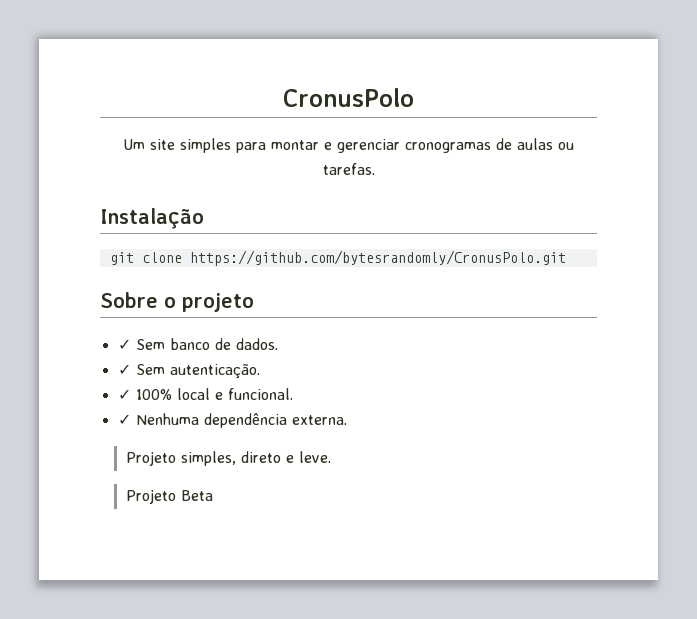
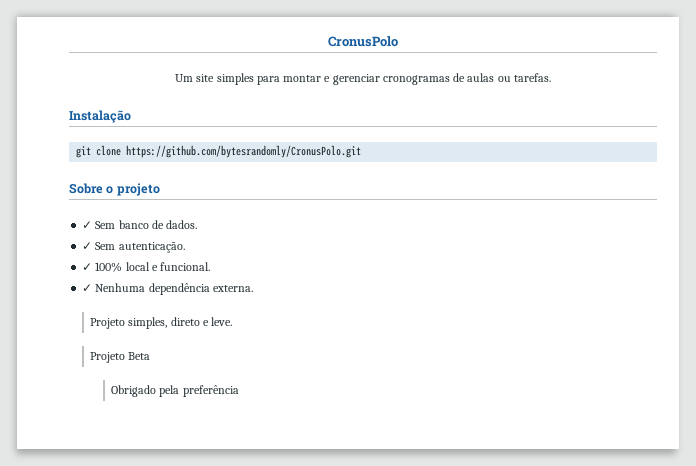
(213, 495) none -> [111,385,239,397] // Obrigado pela preferência

